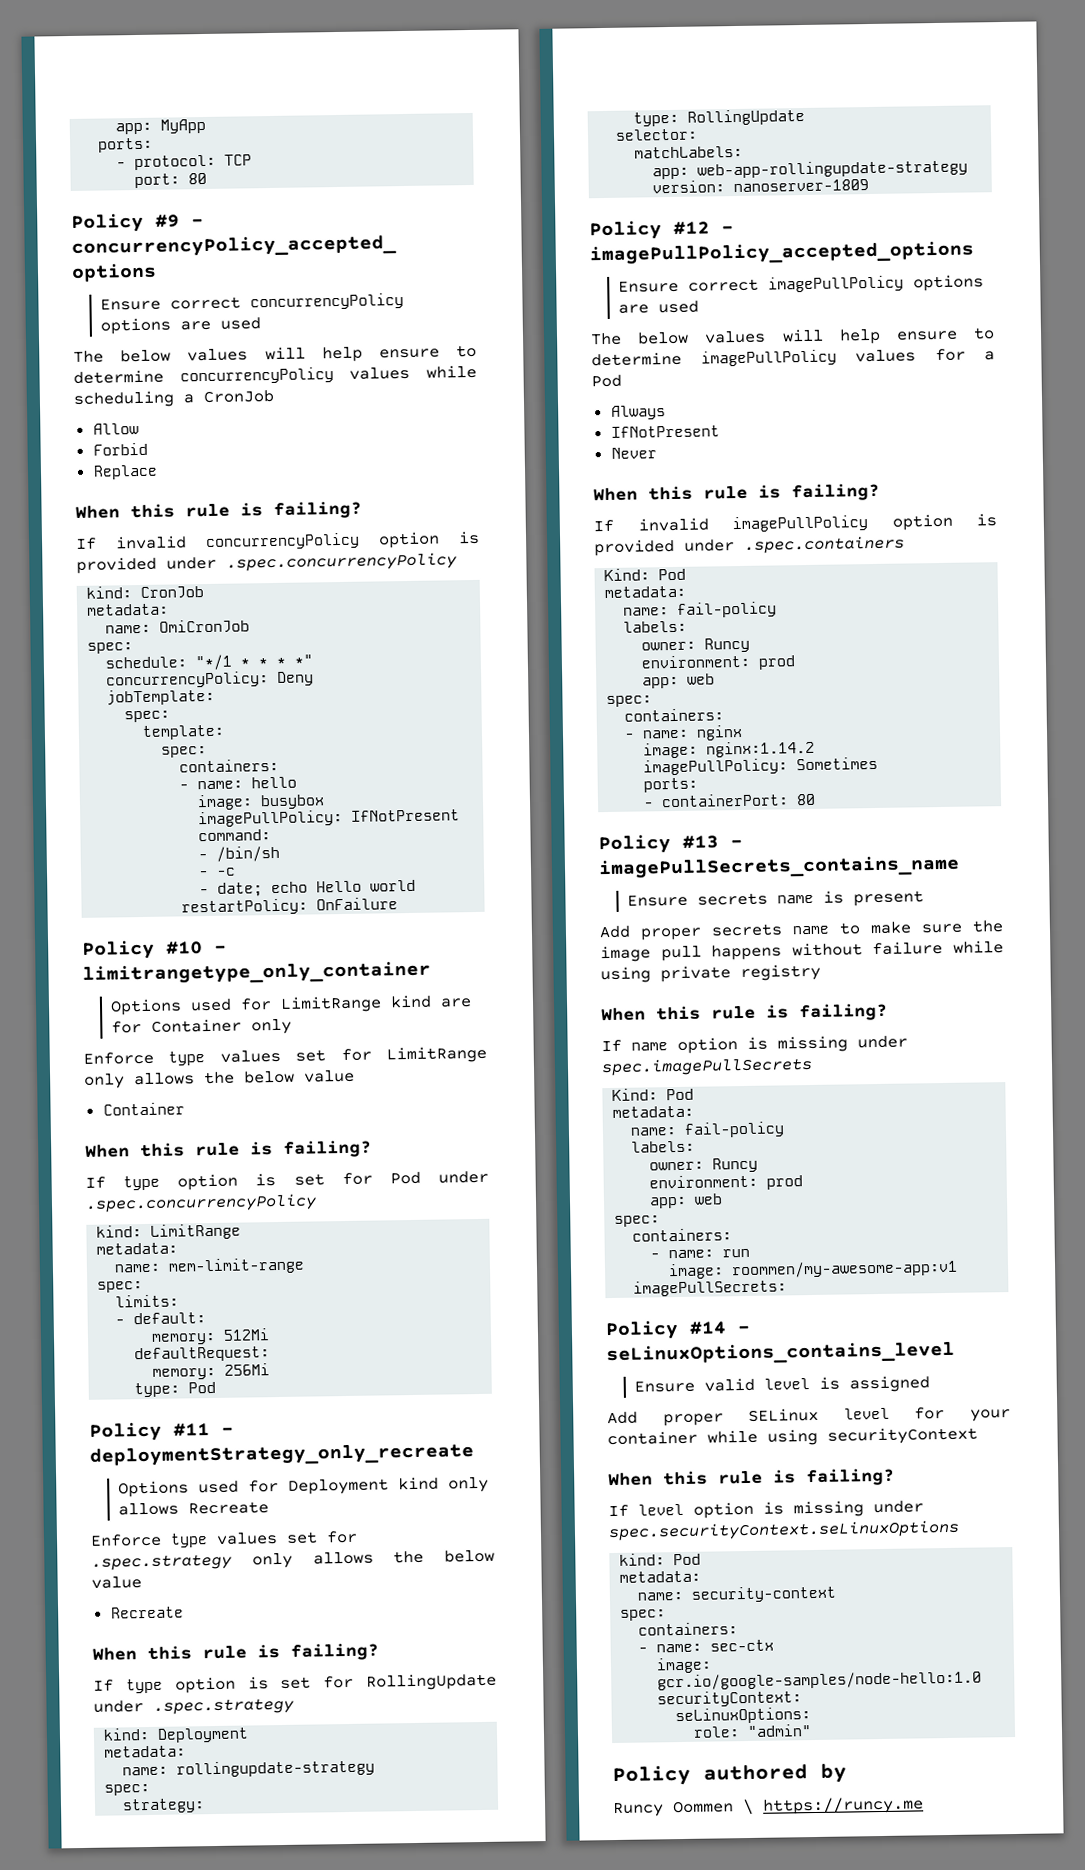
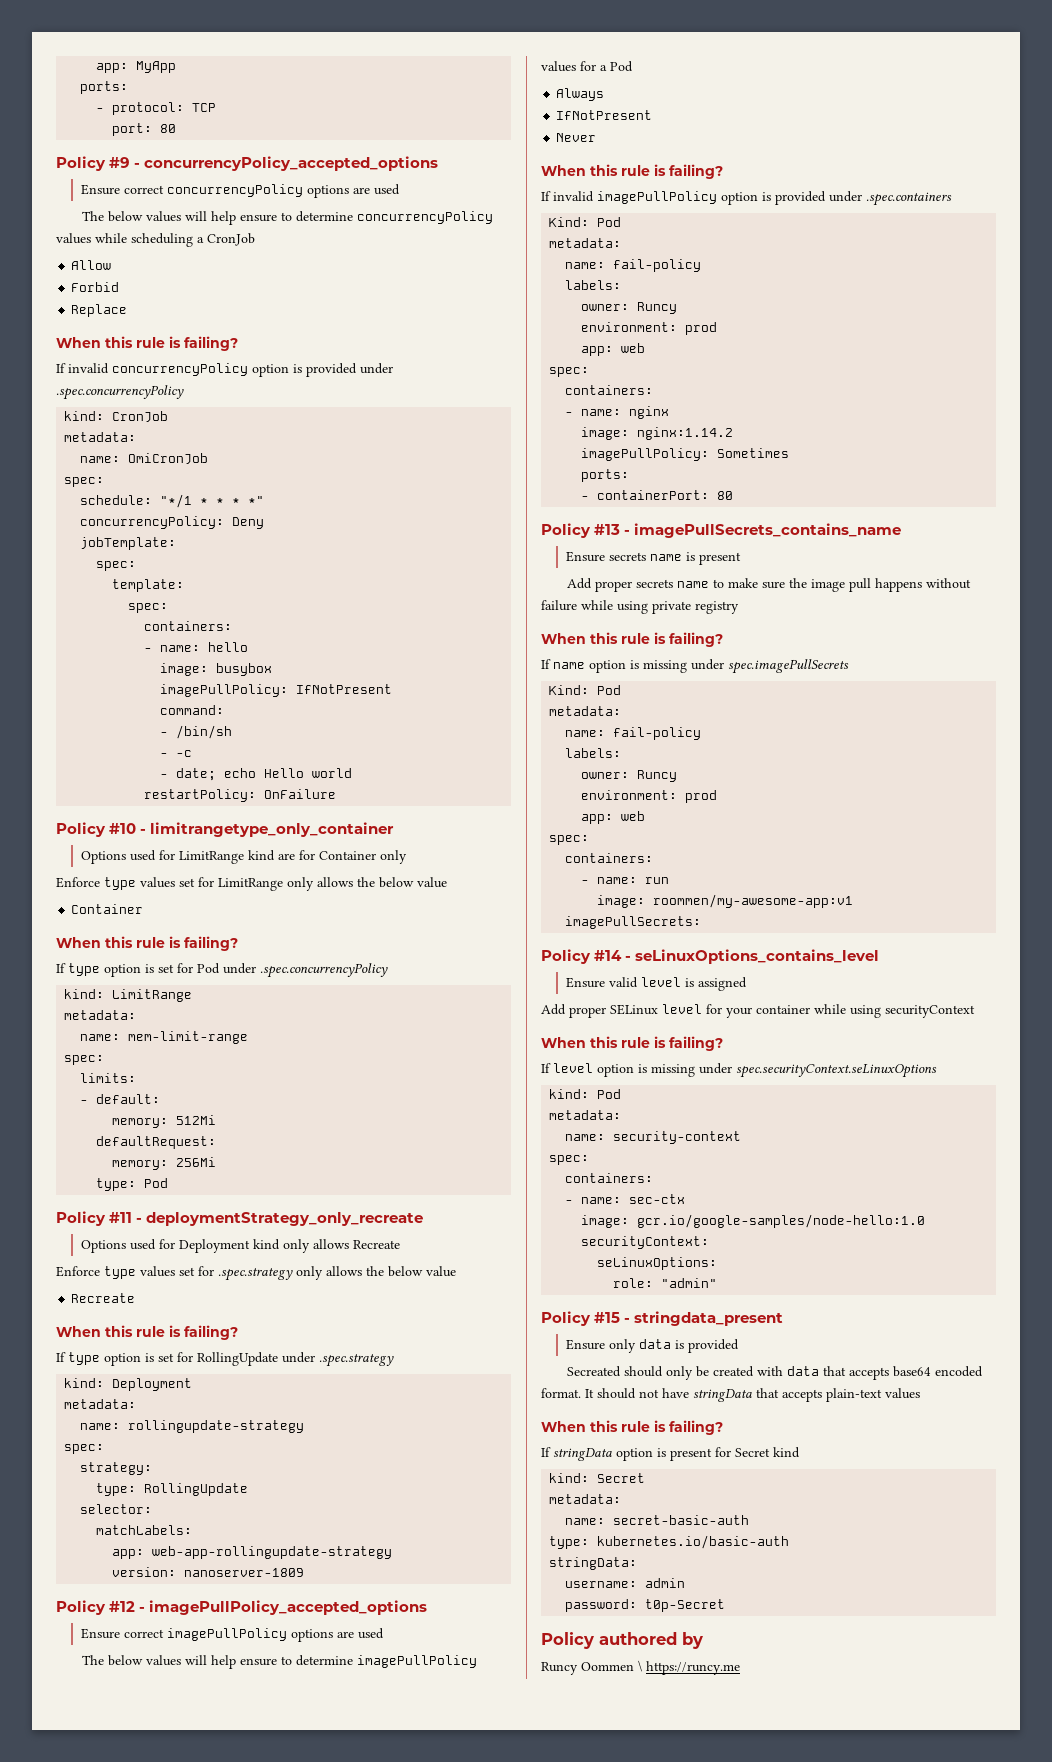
(813, 1731) none -> [541,1311,784,1326] [565,1339,739,1353] [566,1366,983,1380] [541,1388,920,1402] [541,1420,723,1435] [541,1447,800,1461] [549,1473,646,1483] [549,1494,622,1504] [565,1515,750,1525] [549,1535,790,1549] [549,1557,638,1570] [565,1578,686,1588] [565,1599,726,1612] // Policy #15 - stringdata_present // Ensure only data is provided // Secreated should only be created with data that accepts base64 encoded format. It should not have stringData that accepts plain-text values // When this rule is failing? // If stringData option is present for Secret kind // kind: Secret // metadata: // name: secret-basic-auth // type: kubernetes.io/basic-auth // stringData: // username: admin // password: t0p-Secret

